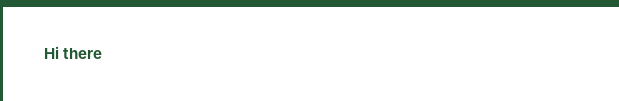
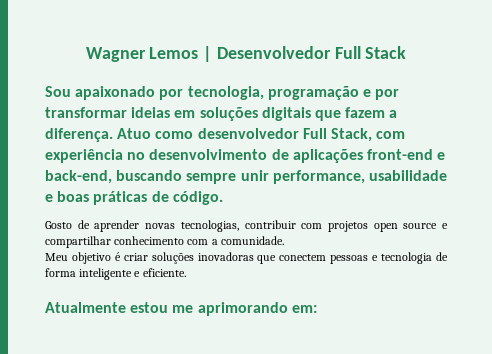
[44,46,103,59] Hi there -> [85,46,407,62] [45,86,400,100] [45,107,398,121] [45,128,406,142] [45,149,446,163] [45,170,447,184] [45,191,223,205] [45,220,448,232] [45,236,284,248] [45,252,448,264] [45,268,186,280] [45,302,317,316] Wagner Lemos | Desenvolvedor Full Stack // Sou apaixonado por tecnologia, programação e por transformar ideias em soluções digitais que fazem a diferença. Atuo como desenvolvedor Full Stack, com experiência no desenvolvimento de aplicações front-end e back-end, buscando sempre unir performance, usabilidade e boas práticas de código. // Gosto de aprender novas tecnologias, contribuir com projetos open source e compartilhar conhecimento com a comunidade. // Meu objetivo é criar soluções inovadoras que conectem pessoas e tecnologia de forma inteligente e eficiente. // Atualmente estou me aprimorando em:

